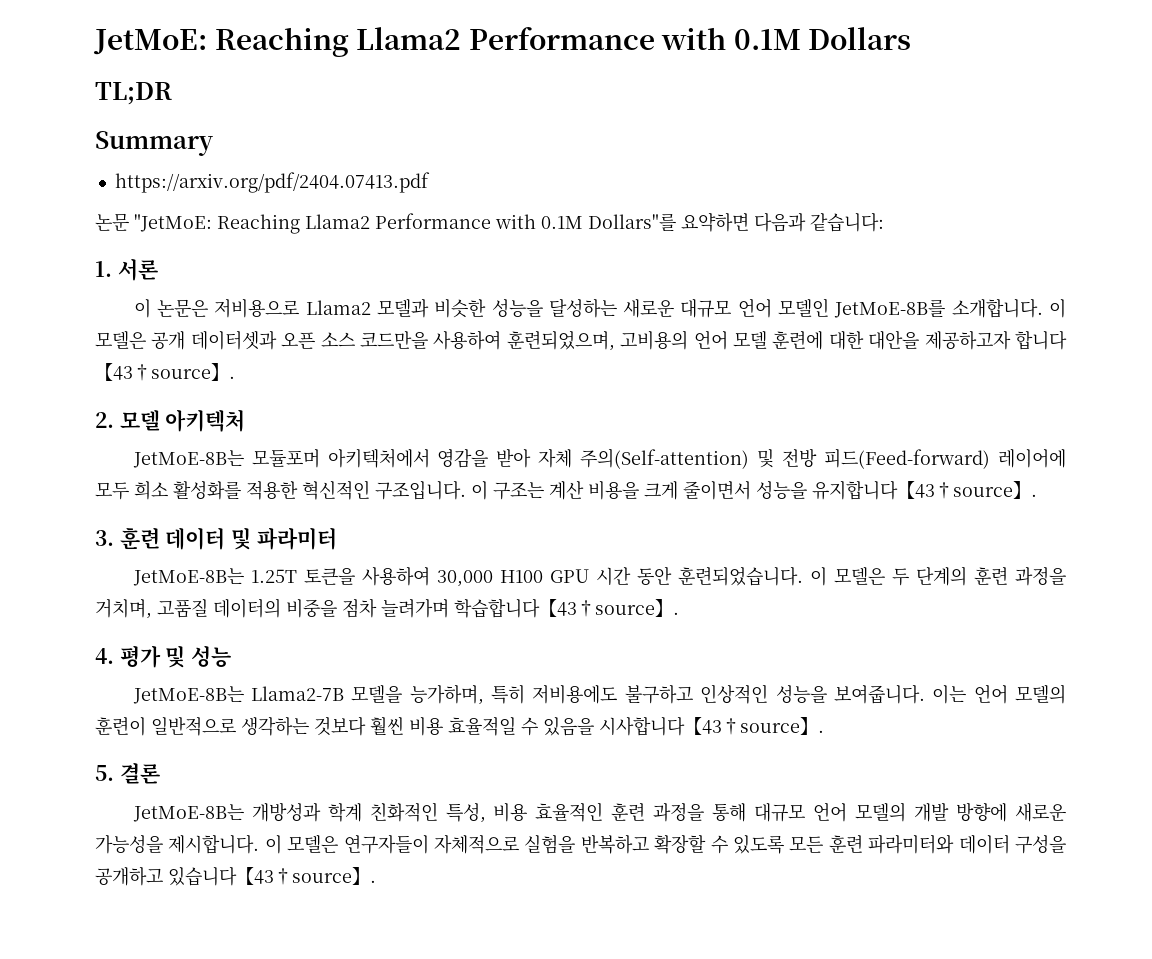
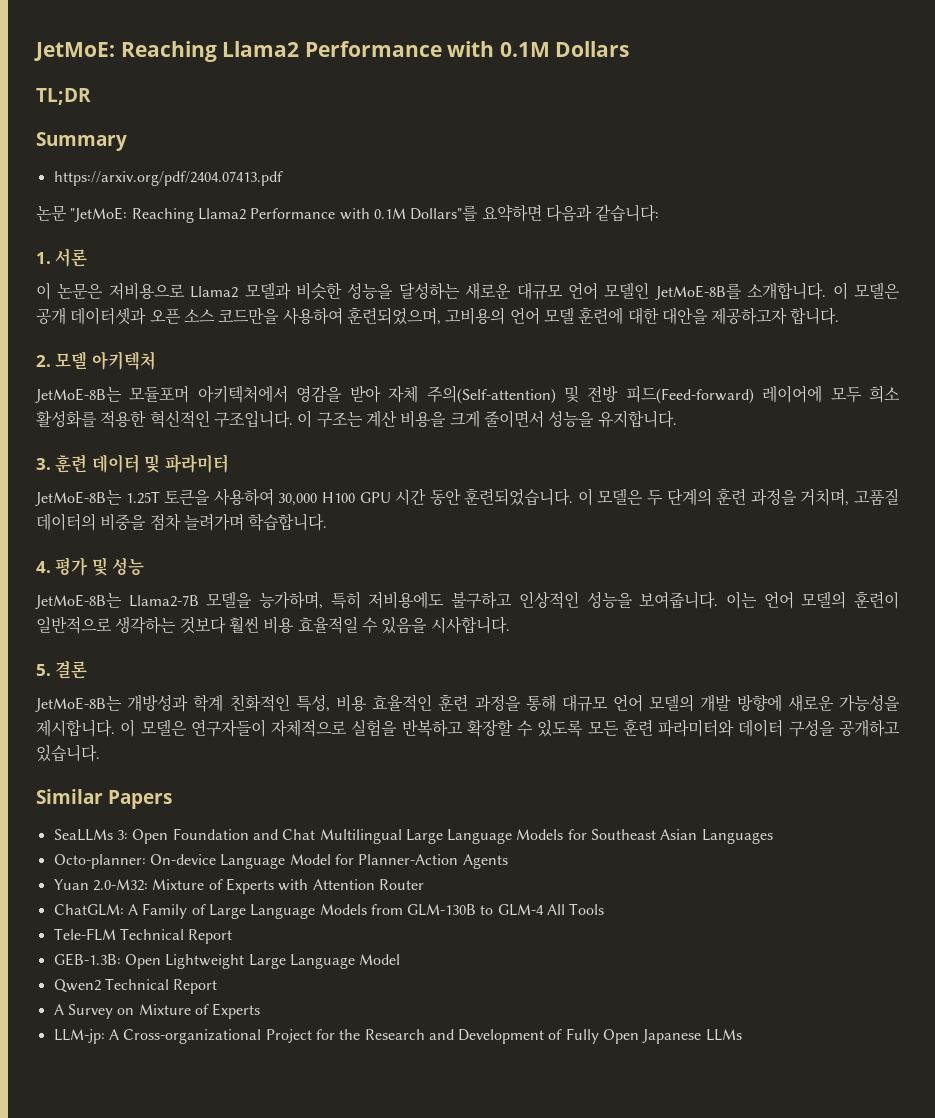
[1014,330,1067,350] [95,363,235,381] 합니다【43†source】. -> [790,307,840,325] 합니다.
[812,480,1037,500] 유지합니다【43†source】. -> [597,410,677,428] 유지합니다.
[454,598,679,618] 학습합니다【43†source】. -> [248,513,328,531] 학습합니다.
[599,716,824,736] 시사합니다【43†source】. -> [430,616,510,634] 시사합니다.
[168,866,376,886] 있습니다【43†source】. -> [36,744,100,762] [36,789,172,809] [53,828,773,844] [53,854,508,869] [53,878,424,894] [53,903,605,919] [53,928,233,944] [53,953,401,969] [53,978,218,994] [53,1003,261,1019] [53,1028,742,1044] 있습니다. // Similar Papers // SeaLLMs 3: Open Foundation and Chat Multilingual Large Language Models for Southeast Asian Languages // Octo-planner: On-device Language Model for Planner-Action Agents // Yuan 2.0-M32: Mixture of Experts with Attention Router // ChatGLM: A Family of Large Language Models from GLM-130B to GLM-4 All Tools // Tele-FLM Technical Report // GEB-1.3B: Open Lightweight Large Language Model // Qwen2 Technical Report // A Survey on Mixture of Experts // LLM-jp: A Cross-organizational Project for the Research and Development of Fully Open Japanese LLMs

